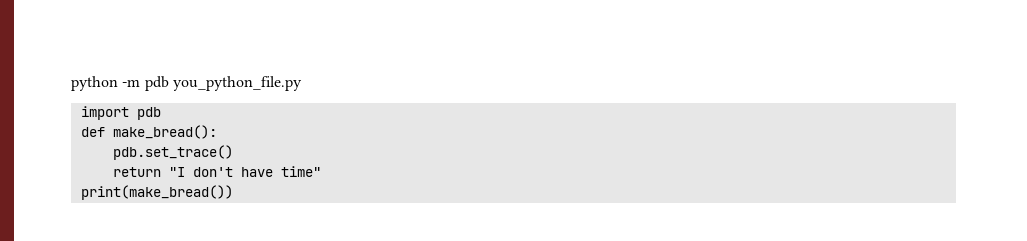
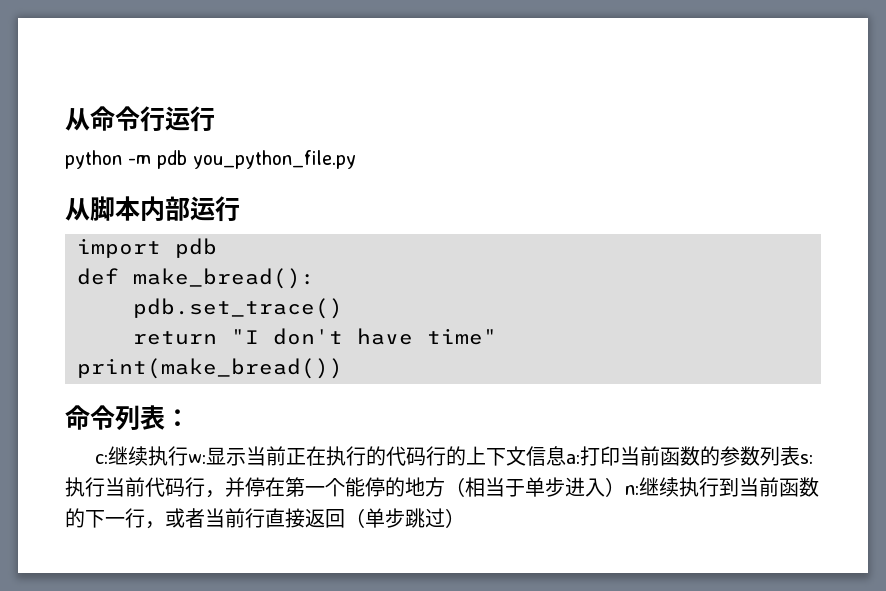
(71, 83) none -> [65,106,215,132] 从命令行运行 //
(302, 83) none -> [65,196,240,222] // 从脚本内部运行
(233, 192) none -> [65,405,190,431] [94,446,813,466] [65,477,819,498] [65,508,465,529] // 命令列表： // c:继续执行w:显示当前正在执行的代码行的上下文信息a:打印当前函数的参数列表s:执行当前代码行，并停在第一个能停的地方（相当于单步进入）n:继续执行到当前函数的下一行，或者当前行直接返回（单步跳过）

